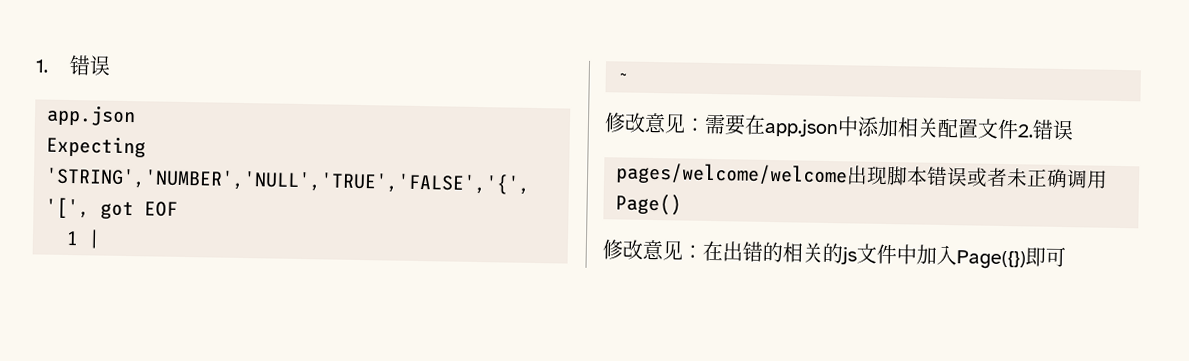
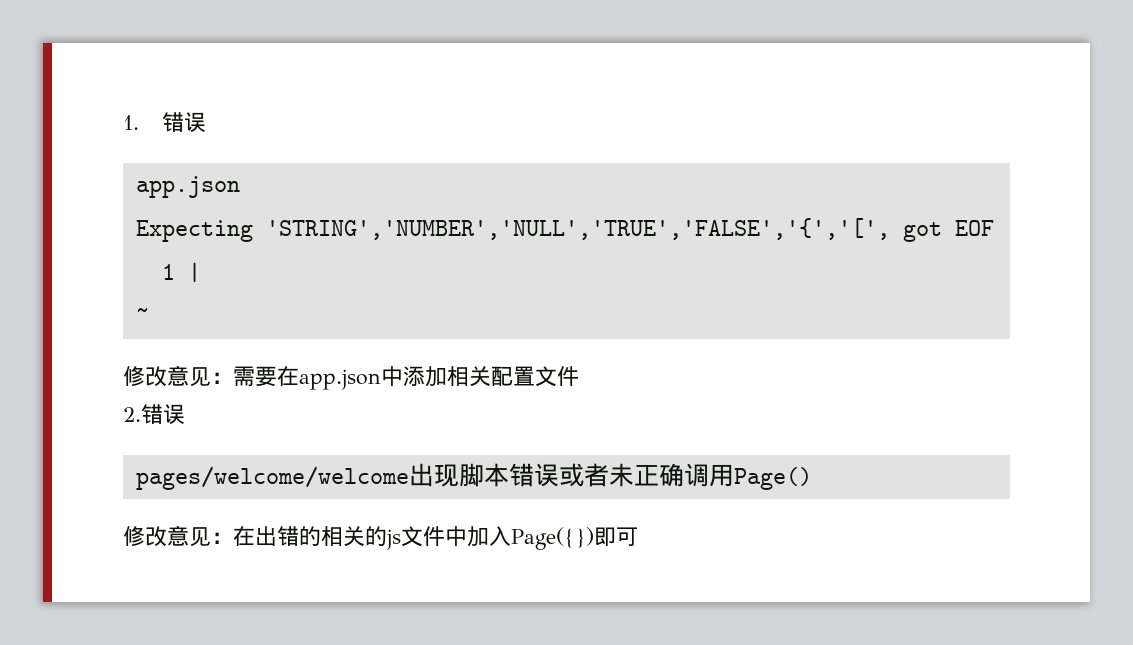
(1019, 129) none -> (579, 376) //

